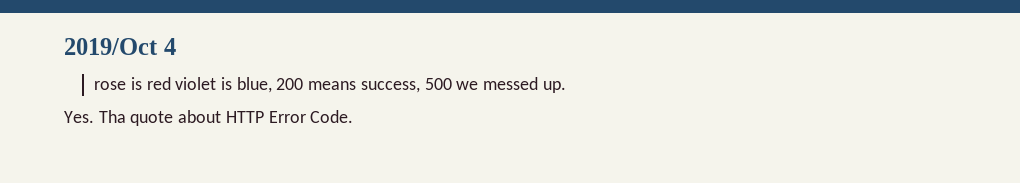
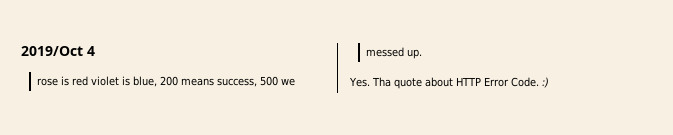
(354, 116) none -> [541,77,549,88] :)

